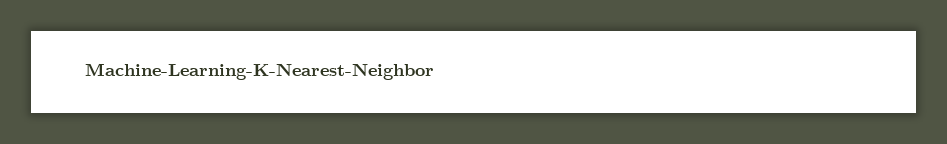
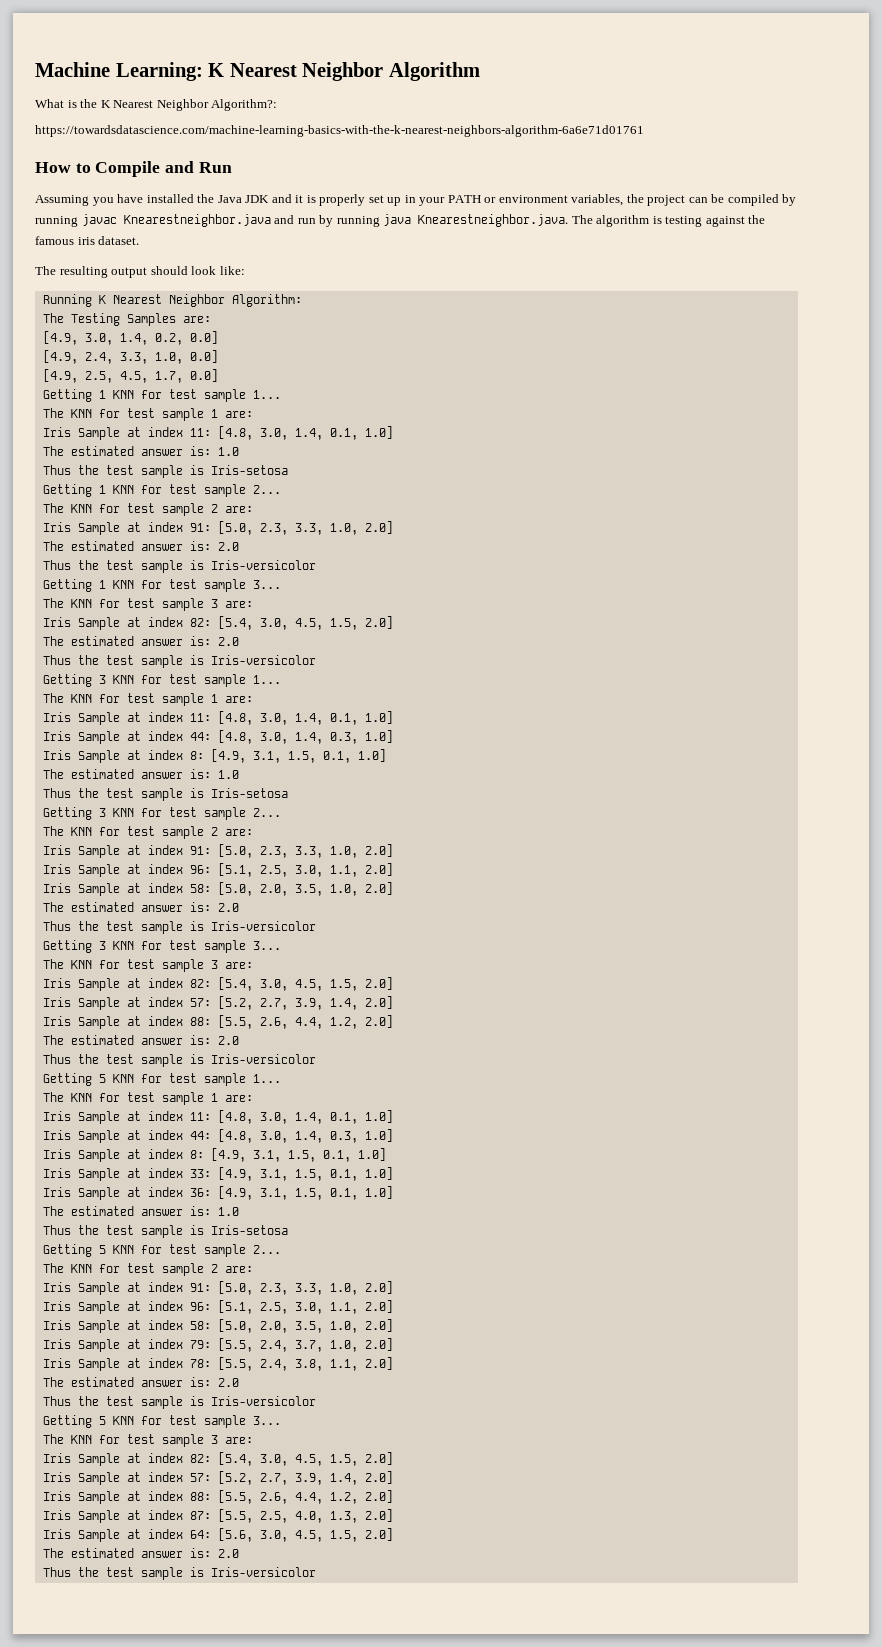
[85,63,434,80] Machine-Learning-K-Nearest-Neighbor -> [35,62,480,81] [35,99,278,111] [35,125,644,137] [35,161,232,177] [35,194,797,206] [35,214,766,227] [35,236,140,245] [35,266,245,278] [42,294,302,307] [42,313,211,326] [42,331,218,345] [42,350,218,364] [42,369,218,383] [42,389,281,402] [42,408,253,421] [42,426,393,440] [42,446,239,456] [42,465,288,478] [42,484,281,497] [42,503,253,516] [42,521,393,535] [42,541,239,551] [42,560,316,573] [42,579,281,592] [42,598,253,611] [42,616,393,630] [42,636,239,646] [42,655,316,668] [42,674,281,687] [42,693,253,706] [42,711,393,725] [42,730,393,744] [42,749,386,763] [42,769,239,779] [42,788,288,801] [42,807,281,820] [42,826,253,839] [42,844,393,858] [42,863,393,877] [42,882,393,896] [42,902,239,912] [42,921,316,934] [42,940,281,953] [42,959,253,972] [42,977,393,991] [42,996,393,1010] [42,1015,393,1029] [42,1035,239,1045] [42,1054,316,1067] [42,1073,281,1086] [42,1092,253,1105] [42,1110,393,1124] [42,1129,393,1143] [42,1148,386,1162] [42,1167,393,1181] [42,1186,393,1200] [42,1206,239,1216] [42,1225,288,1238] [42,1244,281,1257] [42,1263,253,1276] [42,1281,393,1295] [42,1300,393,1314] [42,1319,393,1333] [42,1338,393,1352] [42,1357,393,1371] [42,1377,239,1387] [42,1396,316,1409] [42,1415,281,1428] [42,1434,253,1447] [42,1452,393,1466] [42,1471,393,1485] [42,1490,393,1504] [42,1509,393,1523] [42,1528,393,1542] [42,1548,239,1558] [42,1567,316,1580] Machine Learning: K Nearest Neighbor Algorithm // What is the K Nearest Neighbor Algorithm?: // https://towardsdatascience.com/machine-learning-basics-with-the-k-nearest-neighbors-algorithm-6a6e71d01761 // How to Compile and Run // Assuming you have installed the Java JDK and it is properly set up in your PATH or environment variables, the project can be compiled by running javac Knearestneighbor.java and run by running java Knearestneighbor.java. The algorithm is testing against the famous iris dataset. // The resulting output should look like: // Running K Nearest Neighbor Algorithm: // The Testing Samples are: // [4.9, 3.0, 1.4, 0.2, 0.0] // [4.9, 2.4, 3.3, 1.0, 0.0] // [4.9, 2.5, 4.5, 1.7, 0.0] // Getting 1 KNN for test sample 1... // The KNN for test sample 1 are: // Iris Sample at index 11: [4.8, 3.0, 1.4, 0.1, 1.0] // The estimated answer is: 1.0 // Thus the test sample is Iris-setosa // Getting 1 KNN for test sample 2... // The KNN for test sample 2 are: // Iris Sample at index 91: [5.0, 2.3, 3.3, 1.0, 2.0] // The estimated answer is: 2.0 // Thus the test sample is Iris-versicolor // Getting 1 KNN for test sample 3... // The KNN for test sample 3 are: // Iris Sample at index 82: [5.4, 3.0, 4.5, 1.5, 2.0] // The estimated answer is: 2.0 // Thus the test sample is Iris-versicolor // Getting 3 KNN for test sample 1... // The KNN for test sample 1 are: // Iris Sample at index 11: [4.8, 3.0, 1.4, 0.1, 1.0] // Iris Sample at index 44: [4.8, 3.0, 1.4, 0.3, 1.0] // Iris Sample at index 8: [4.9, 3.1, 1.5, 0.1, 1.0] // The estimated answer is: 1.0 // Thus the test sample is Iris-setosa // Getting 3 KNN for test sample 2... // The KNN for test sample 2 are: // Iris Sample at index 91: [5.0, 2.3, 3.3, 1.0, 2.0] // Iris Sample at index 96: [5.1, 2.5, 3.0, 1.1, 2.0] // Iris Sample at index 58: [5.0, 2.0, 3.5, 1.0, 2.0] // The estimated answer is: 2.0 // Thus the test sample is Iris-versicolor // Getting 3 KNN for test sample 3... // The KNN for test sample 3 are: // Iris Sample at index 82: [5.4, 3.0, 4.5, 1.5, 2.0] // Iris Sample at index 57: [5.2, 2.7, 3.9, 1.4, 2.0] // Iris Sample at index 88: [5.5, 2.6, 4.4, 1.2, 2.0] // The estimated answer is: 2.0 // Thus the test sample is Iris-versicolor // Getting 5 KNN for test sample 1... // The KNN for test sample 1 are: // Iris Sample at index 11: [4.8, 3.0, 1.4, 0.1, 1.0] // Iris Sample at index 44: [4.8, 3.0, 1.4, 0.3, 1.0] // Iris Sample at index 8: [4.9, 3.1, 1.5, 0.1, 1.0] // Iris Sample at index 33: [4.9, 3.1, 1.5, 0.1, 1.0] // Iris Sample at index 36: [4.9, 3.1, 1.5, 0.1, 1.0] // The estimated answer is: 1.0 // Thus the test sample is Iris-setosa // Getting 5 KNN for test sample 2... // The KNN for test sample 2 are: // Iris Sample at index 91: [5.0, 2.3, 3.3, 1.0, 2.0] // Iris Sample at index 96: [5.1, 2.5, 3.0, 1.1, 2.0] // Iris Sample at index 58: [5.0, 2.0, 3.5, 1.0, 2.0] // Iris Sample at index 79: [5.5, 2.4, 3.7, 1.0, 2.0] // Iris Sample at index 78: [5.5, 2.4, 3.8, 1.1, 2.0] // The estimated answer is: 2.0 // Thus the test sample is Iris-versicolor // Getting 5 KNN for test sample 3... // The KNN for test sample 3 are: // Iris Sample at index 82: [5.4, 3.0, 4.5, 1.5, 2.0] // Iris Sample at index 57: [5.2, 2.7, 3.9, 1.4, 2.0] // Iris Sample at index 88: [5.5, 2.6, 4.4, 1.2, 2.0] // Iris Sample at index 87: [5.5, 2.5, 4.0, 1.3, 2.0] // Iris Sample at index 64: [5.6, 3.0, 4.5, 1.5, 2.0] // The estimated answer is: 2.0 // Thus the test sample is Iris-versicolor

